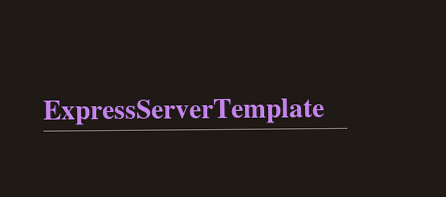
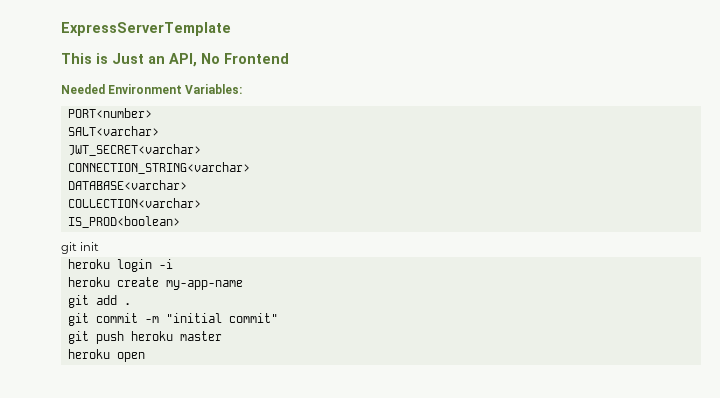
(325, 112) none -> [61,53,289,67] [61,84,243,94] [67,108,152,118] [67,126,159,136] [67,144,201,156] [67,162,250,174] [67,180,187,190] [67,198,201,208] [67,216,180,228] [61,242,100,254] [67,259,173,272] [67,277,243,290] [67,295,131,308] [67,313,278,326] [67,331,222,344] [67,349,145,362] // This is Just an API, No Frontend // Needed Environment Variables: // PORT<number> // SALT<varchar> // JWT_SECRET<varchar> // CONNECTION_STRING<varchar> // DATABASE<varchar> // COLLECTION<varchar> // IS_PROD<boolean> // git init // heroku login -i // heroku create my-app-name // git add . // git commit -m "initial commit" // git push heroku master // heroku open

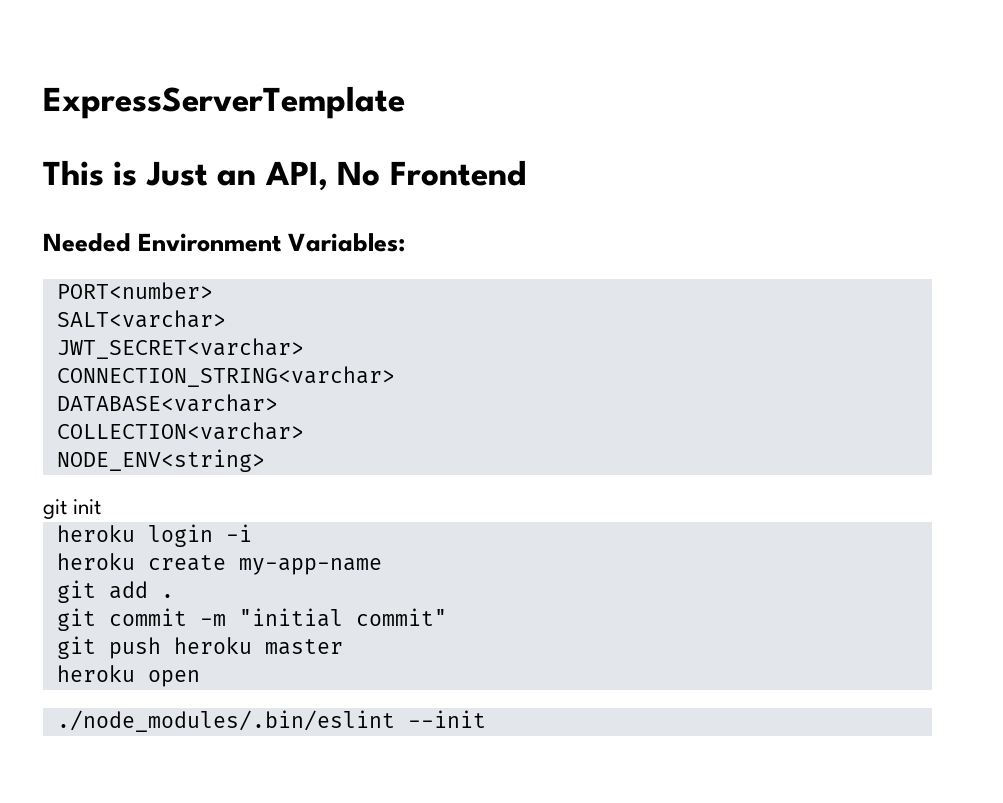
[67,216,180,228] IS_PROD<boolean> -> [56,449,265,472] NODE_ENV<string>
(145, 357) none -> [56,710,486,732] // ./node_modules/.bin/eslint --init

